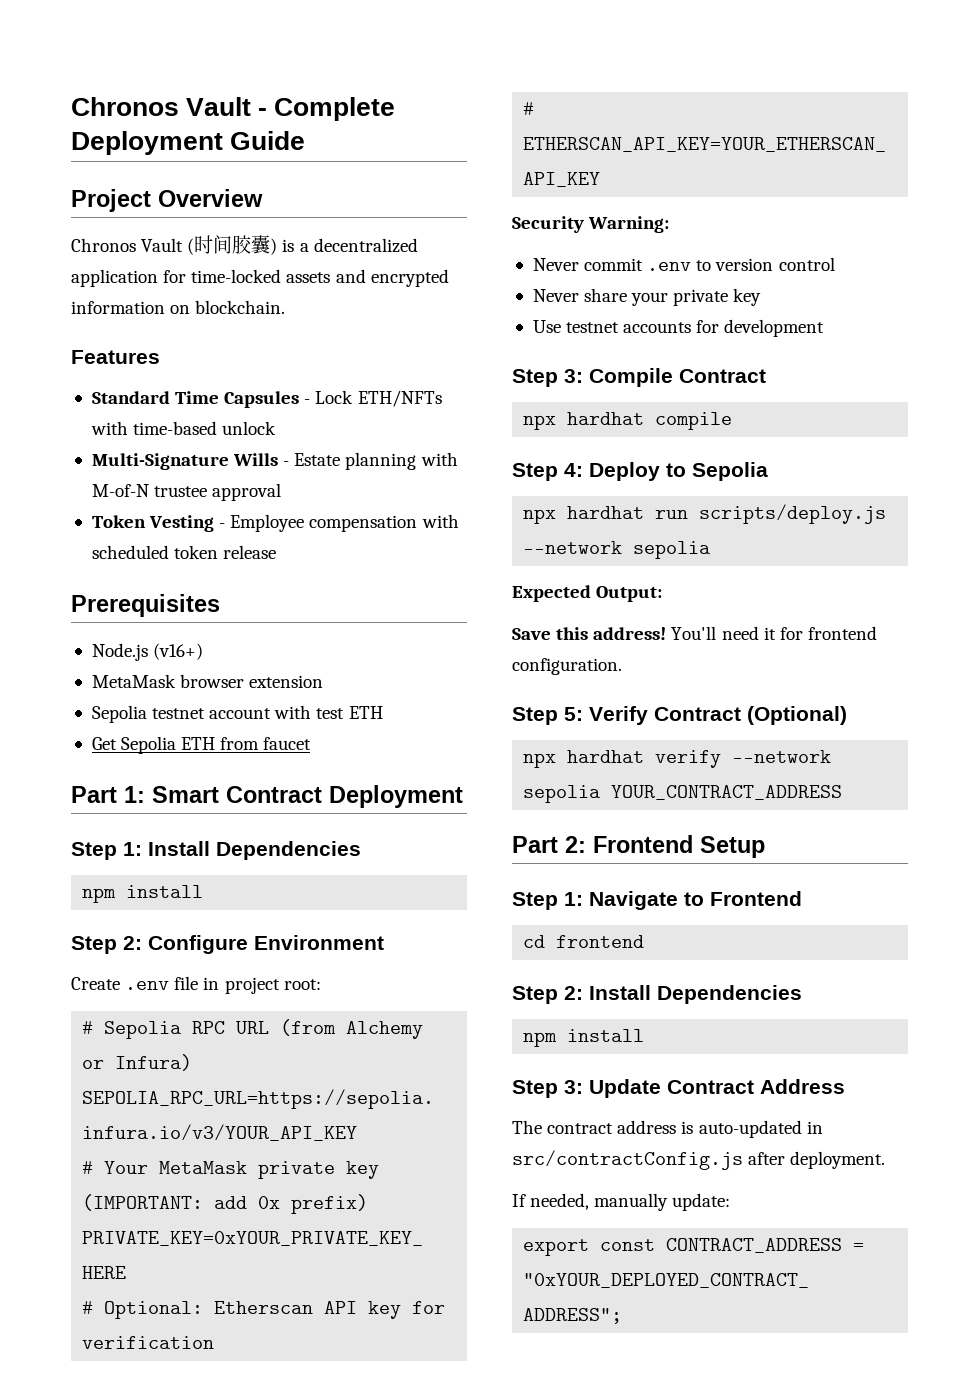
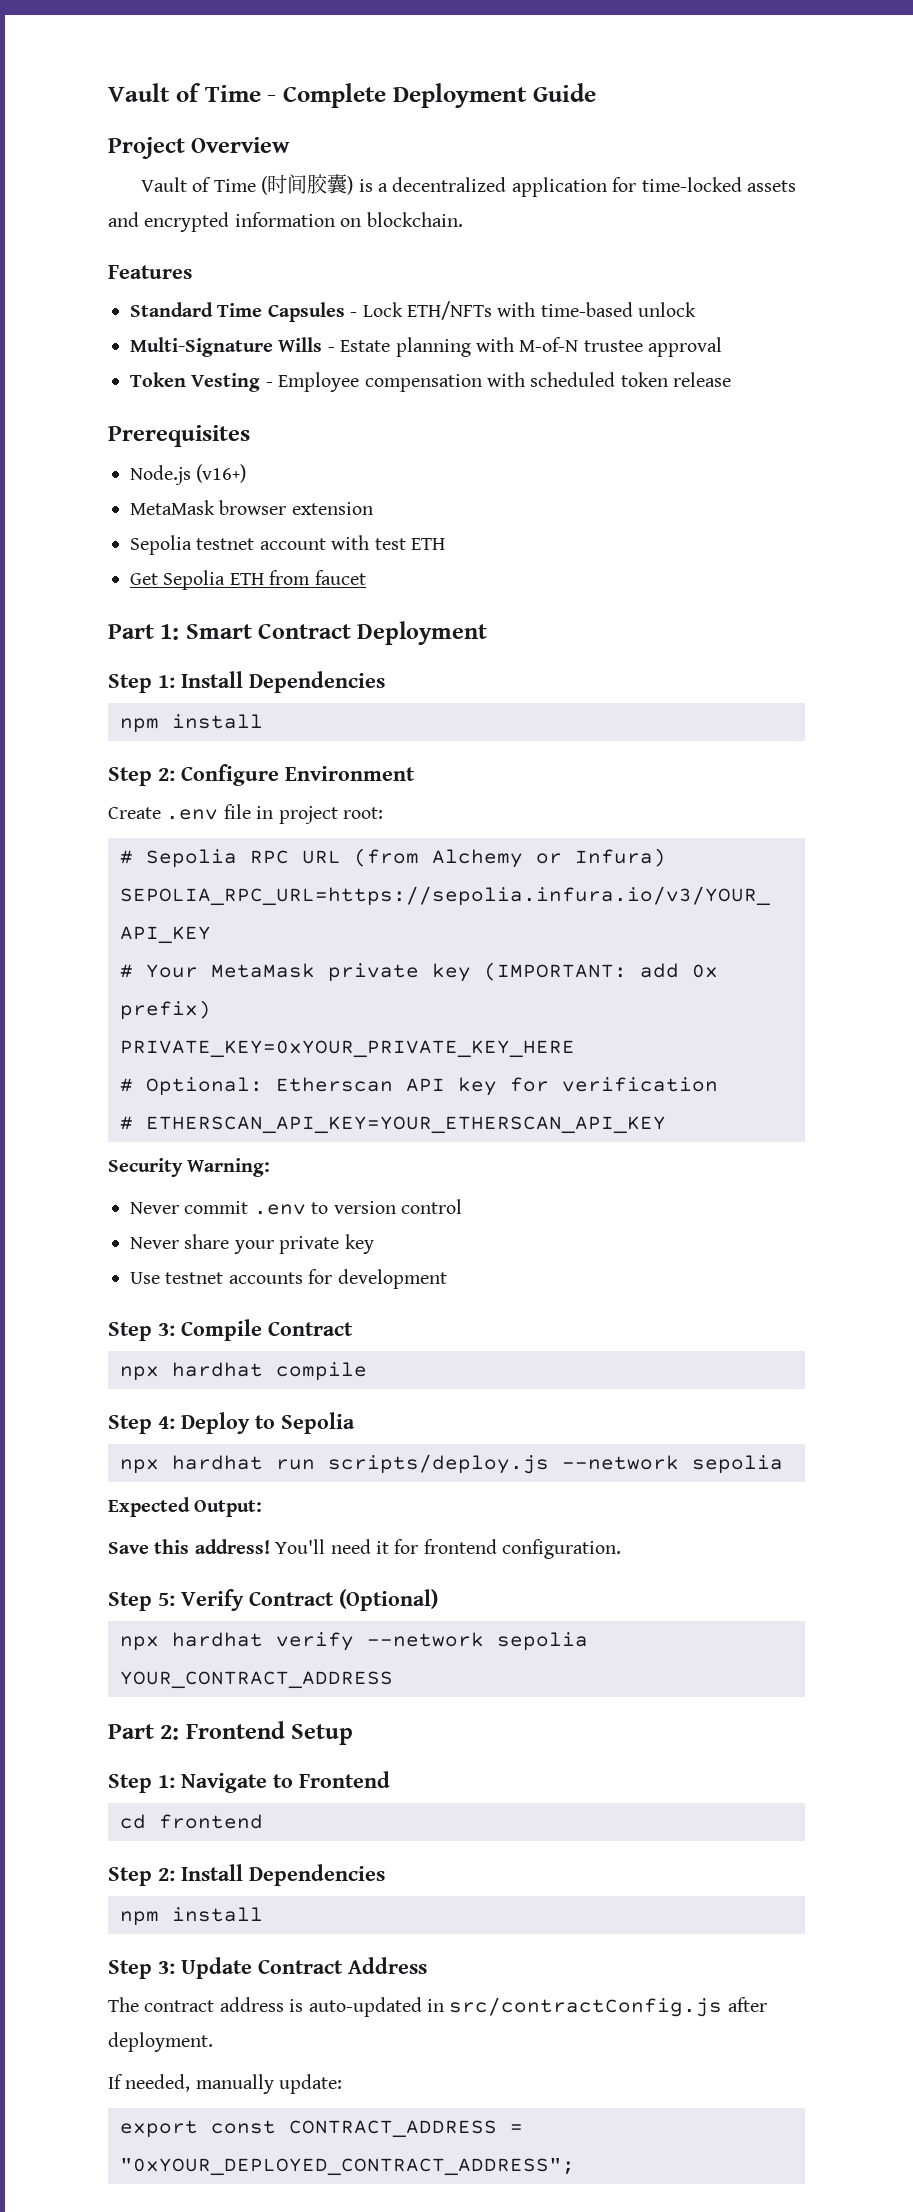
[71,97,252,116] Chronos Vault -> [108,83,261,102] Vault of Time
[71,238,184,252] Chronos Vault -> [141,177,256,192] Vault of Time

